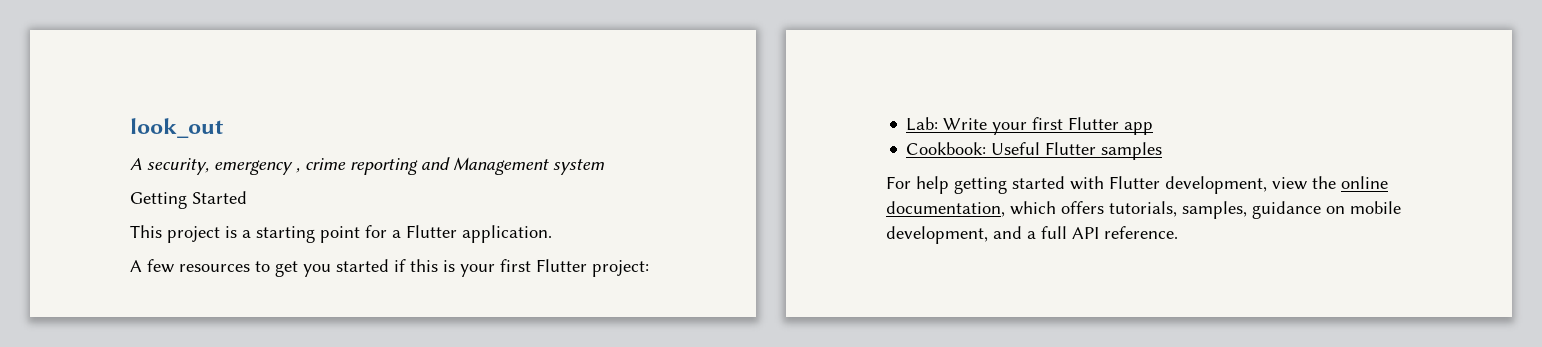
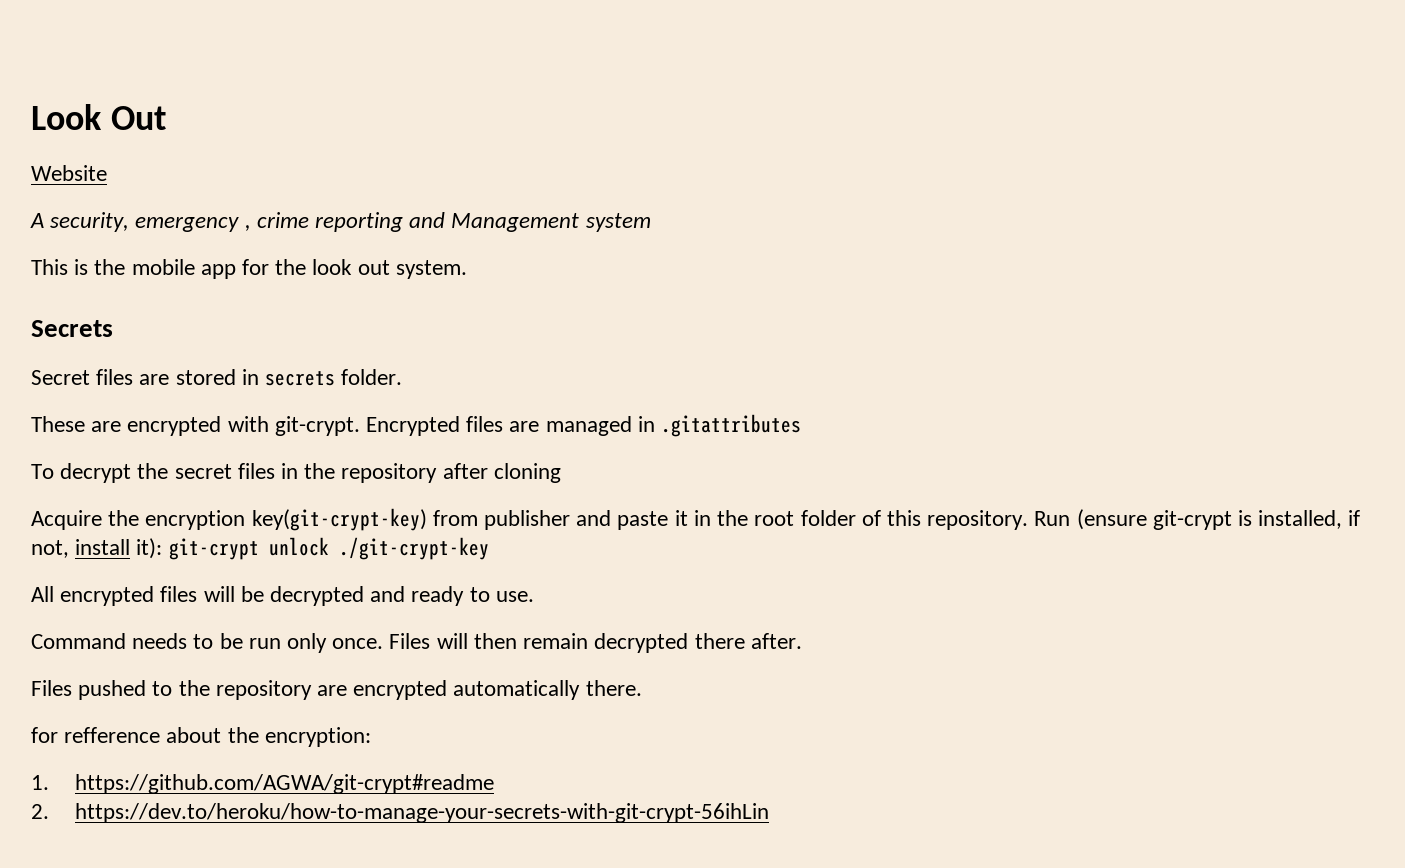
[130,118,223,138] look_out -> [31,104,166,130] [31,165,107,181] Look Out // Website
[130,191,247,209] [130,225,552,243] [130,259,649,277] [906,117,1154,135] [906,142,1163,160] [886,176,1388,194] [886,201,1401,219] [886,226,1178,244] Getting Started // This project is a starting point for a Flutter application. // A few resources to get you started if this is your first Flutter project: // Lab: Write your first Flutter app // Cookbook: Useful Flutter samples // For help getting started with Flutter development, view the online documentation, which offers tutorials, samples, guidance on mobile development, and a full API reference. -> [31,259,467,279] [31,320,113,337] [31,369,403,386] [31,414,802,437] [31,463,561,483] [31,508,1361,531] [31,537,489,560] [31,586,534,606] [31,633,802,653] [31,680,642,700] [31,727,371,747] [31,774,495,794] [31,803,770,823] This is the mobile app for the look out system. // Secrets // Secret files are stored in secrets folder. // These are encrypted with git-crypt. Encrypted files are managed in .gitattributes // To decrypt the secret files in the repository after cloning // Acquire the encryption key(git-crypt-key) from publisher and paste it in the root folder of this repository. Run (ensure git-crypt is installed, if not, install it): git-crypt unlock ./git-crypt-key // All encrypted files will be decrypted and ready to use. // Command needs to be run only once. Files will then remain decrypted there after. // Files pushed to the repository are encrypted automatically there. // for refference about the encryption: // 1. https://github.com/AGWA/git-crypt#readme // 2. https://dev.to/heroku/how-to-manage-your-secrets-with-git-crypt-56ihLin

